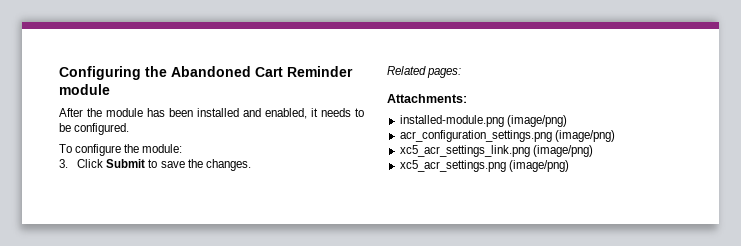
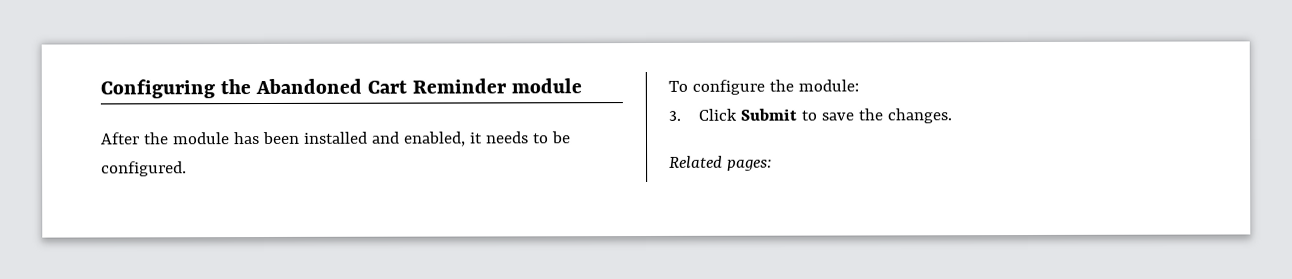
[387,94,467,103] [399,115,567,127] [399,130,615,142] [399,145,593,157] [399,160,569,172] // Attachments: // installed-module.png (image/png) // acr_configuration_settings.png (image/png) // xc5_acr_settings_link.png (image/png) // xc5_acr_settings.png (image/png) -> (772, 164) none

